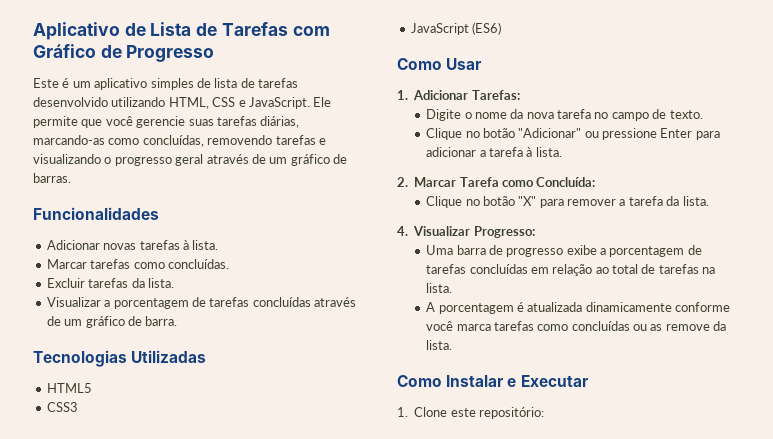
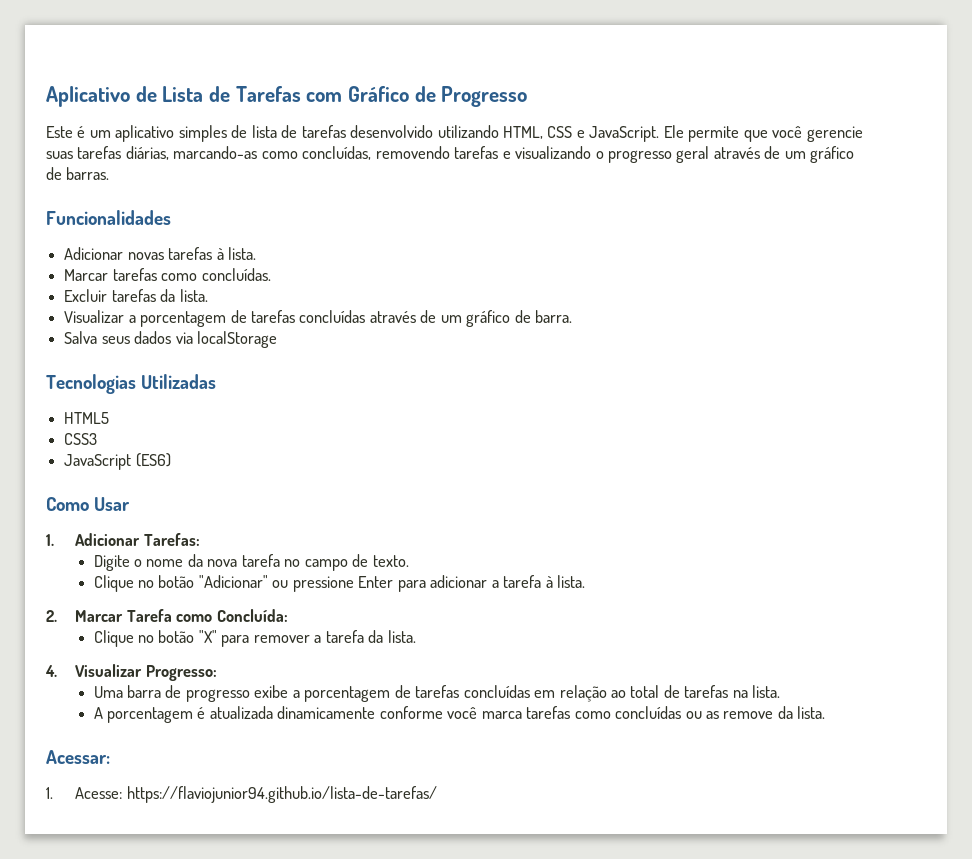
(178, 321) none -> [64,331,277,348] // Salva seus dados via localStorage
[397,375,589,387] [397,407,544,419] Como Instalar e Executar // 1. Clone este repositório: -> [46,750,110,764] [46,786,437,803] Acessar: // 1. Acesse: https://flaviojunior94.github.io/lista-de-tarefas/

